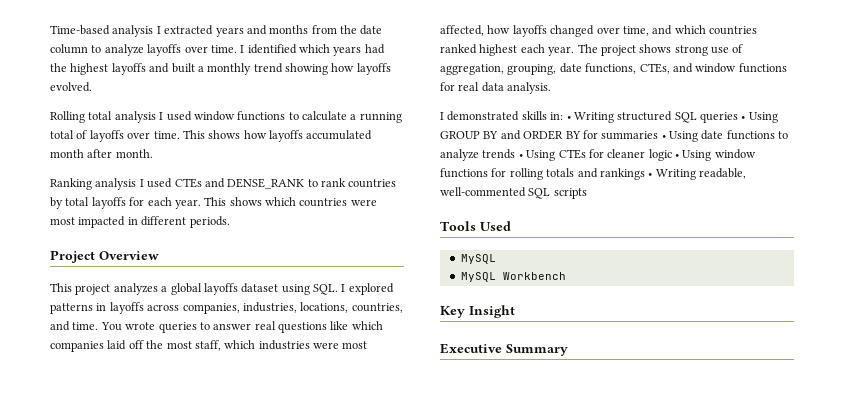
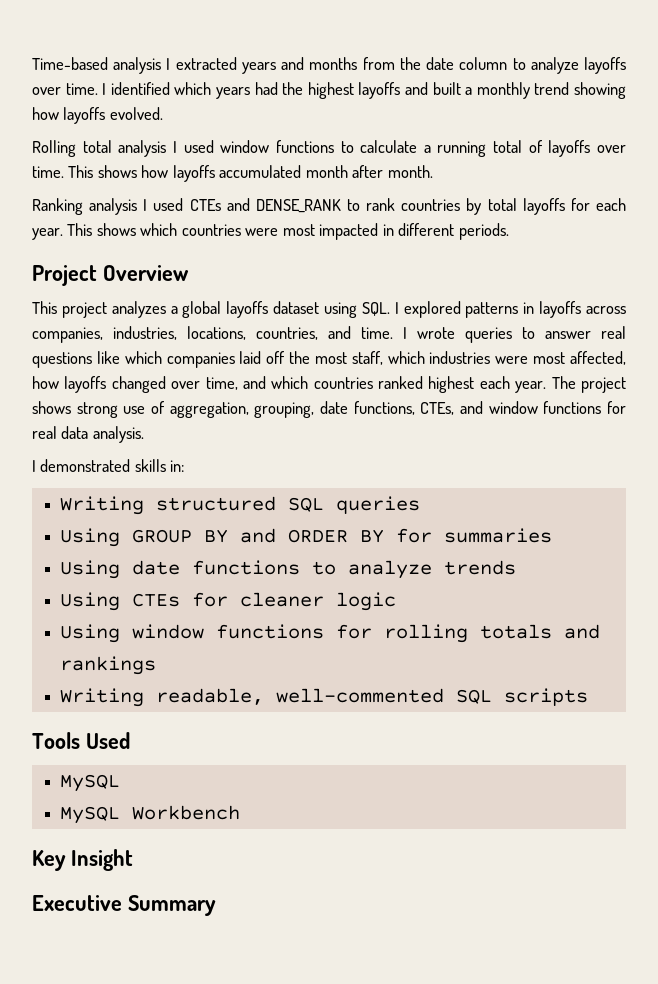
[100,322,122,331] You -> [403,327,407,339] I
[566,116,571,120] • -> (185, 466) //
[741,116,746,120] • -> (421, 505) //
[661,135,666,139] • -> (553, 535) //
[518,154,523,158] • -> (517, 567) //
[675,154,679,158] • -> (397, 601) //
[648,173,653,177] • -> (157, 665) //

